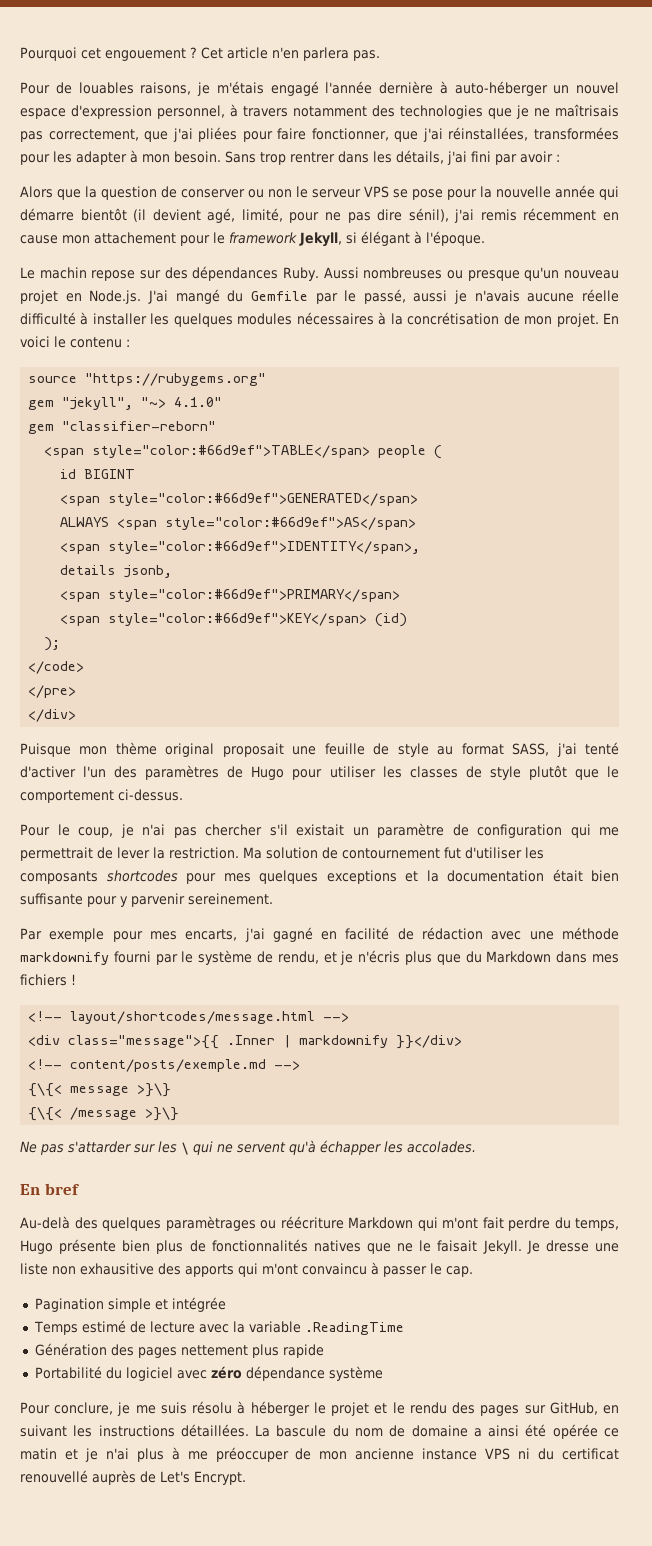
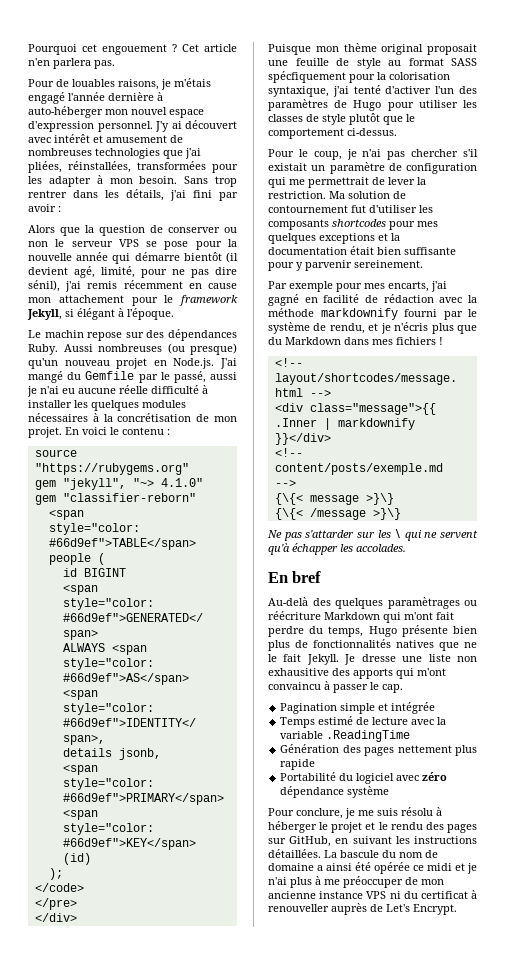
[553,85,570,94] un -> [105,109,128,115] mon
[157,104,619,119] [20,127,443,142] personnel, à travers notamment des technologies que je ne maîtrisais pas correctement, que j'ai pliées pour faire fonctionner, que j'ai -> [97,120,237,132] [28,134,183,143] [28,148,201,159] [28,161,62,173] personnel. J'y ai découvert avec intérêt et amusement de nombreuses technologies que j'ai pliées,
[446,270,520,281] ou presque -> [167,343,237,355] (ou presque)
[474,290,520,302] n'avais -> [40,386,75,394] n'ai eu
[512,743,550,756] SASS, -> [451,58,477,66] [268,71,450,83] [268,86,329,97] SASS spécfiquement pour la colorisation syntaxique,
[529,931,554,940] une -> [468,295,477,303] la
[437,1240,478,1252] faisait -> [283,654,302,662] fait
[20,1448,57,1460] matin -> [427,863,452,871] midi
[20,1470,88,1483] renouvellé -> [471,890,477,899] [268,904,329,912] à renouveller

